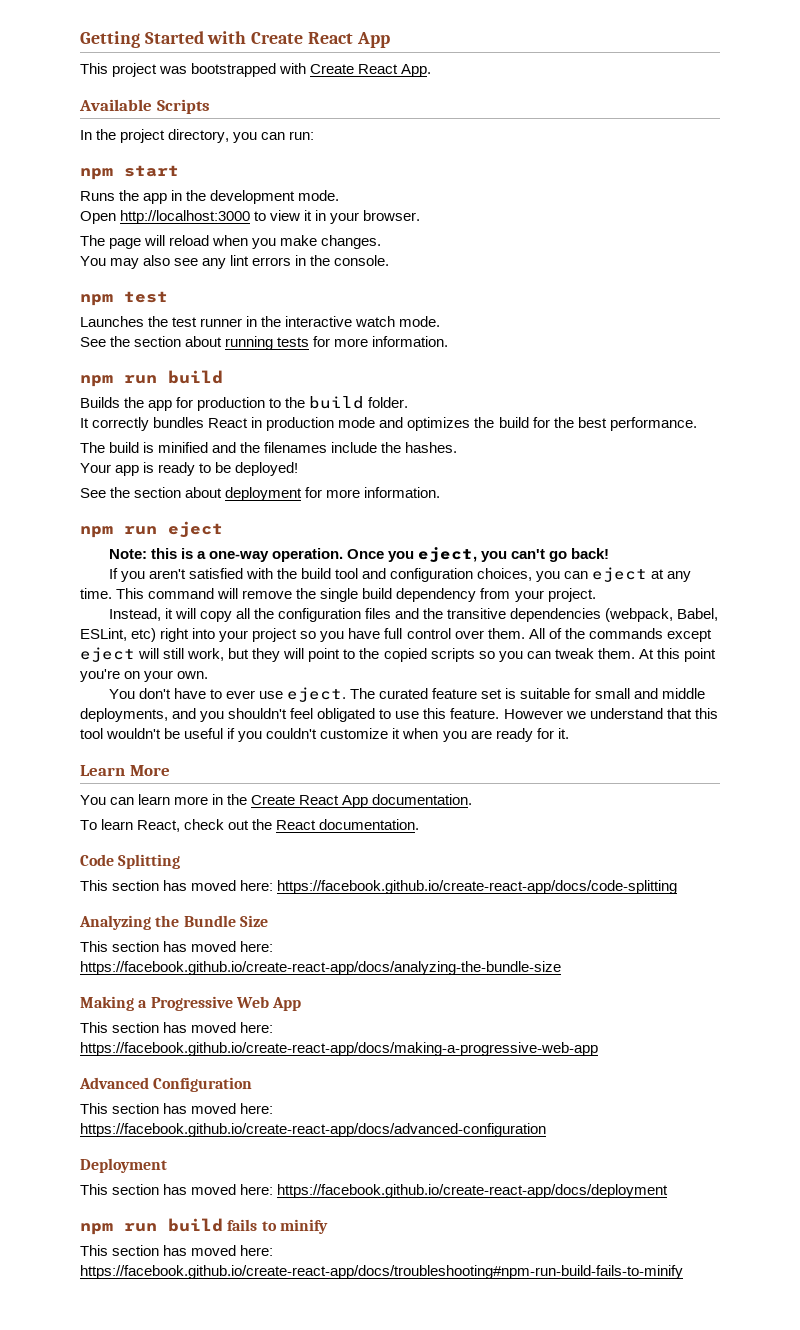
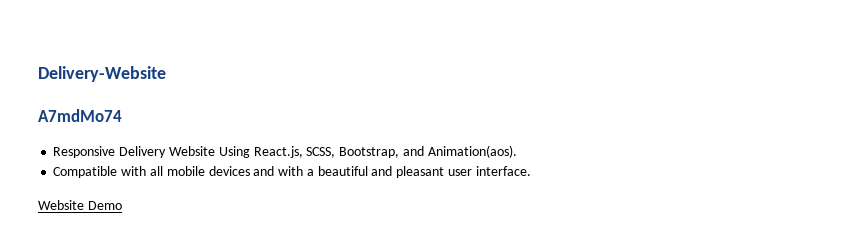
[80,31,390,48] [80,63,432,77] [79,99,210,114] [80,129,315,143] [80,165,179,180] [80,190,340,204] [80,210,421,224] [80,235,382,249] [80,255,390,269] [80,291,168,306] [80,316,441,327] [80,336,449,350] [80,370,223,387] [80,396,409,411] [80,417,697,431] [80,442,458,453] [80,462,299,476] [80,487,441,501] [80,521,223,538] [108,547,610,562] [108,567,692,582] [80,588,596,602] [108,608,719,622] [80,628,712,642] [80,647,716,662] [80,669,209,682] [108,687,706,702] [80,708,718,722] [80,728,569,742] [80,765,170,776] [80,794,473,808] [80,819,420,832] [80,854,181,869] [80,880,678,894] [79,915,268,930] [80,941,274,952] [80,961,561,975] [80,996,302,1011] [80,1022,274,1033] [80,1042,598,1056] [79,1077,253,1092] [80,1103,274,1114] [80,1123,546,1137] [80,1158,167,1173] [80,1184,669,1198] [80,1218,328,1235] [80,1245,274,1256] [80,1265,683,1279] Getting Started with Create React App // This project was bootstrapped with Create React App. // Available Scripts // In the project directory, you can run: // npm start // Runs the app in the development mode. // Open http://localhost:3000 to view it in your browser. // The page will reload when you make changes. // You may also see any lint errors in the console. // npm test // Launches the test runner in the interactive watch mode. // See the section about running tests for more information. // npm run build // Builds the app for production to the build folder. // It correctly bundles React in production mode and optimizes the build for the best performance. // The build is minified and the filenames include the hashes. // Your app is ready to be deployed! // See the section about deployment for more information. // npm run eject // Note: this is a one-way operation. Once you eject, you can't go back! // If you aren't satisfied with the build tool and configuration choices, you can eject at any time. This command will remove the single build dependency from your project. // Instead, it will copy all the configuration files and the transitive dependencies (webpack, Babel, ESLint, etc) right into your project so you have full control over them. All of the commands except eject will still work, but they will point to the copied scripts so you can tweak them. At this point you're on your own. // You don't have to ever use eject. The curated feature set is suitable for small and middle deployments, and you shouldn't feel obligated to use this feature. However we understand that this tool wouldn't be useful if you couldn't customize it when you are ready for it. // Learn More // You can learn more in the Create React App documentation. // To learn React, check out the React documentation. // Code Splitting // This section has moved here: https://facebook.github.io/create-react-app/docs/code-splitting // Analyzing the Bundle Size // This section has moved here: https://facebook.github.io/create-react-app/docs/analyzing-the-bundle-size // Making a Progressive Web App // This section has moved here: https://facebook.github.io/create-react-app/docs/making-a-progressive-web-app // Advanced Configuration // This section has moved here: https://facebook.github.io/create-react-app/docs/advanced-configuration // Deployment // This section has moved here: https://facebook.github.io/create-react-app/docs/deployment // npm run build fails to minify // This section has moved here: https://facebook.github.io/create-react-app/docs/troubleshooting#npm-run-build-fails-to-minify -> [38,66,166,82] [38,109,122,122] [53,145,517,158] [53,166,531,178] [38,200,122,210] Delivery-Website // A7mdMo74 // Responsive Delivery Website Using React.js, SCSS, Bootstrap, and Animation(aos). // Compatible with all mobile devices and with a beautiful and pleasant user interface. // Website Demo

